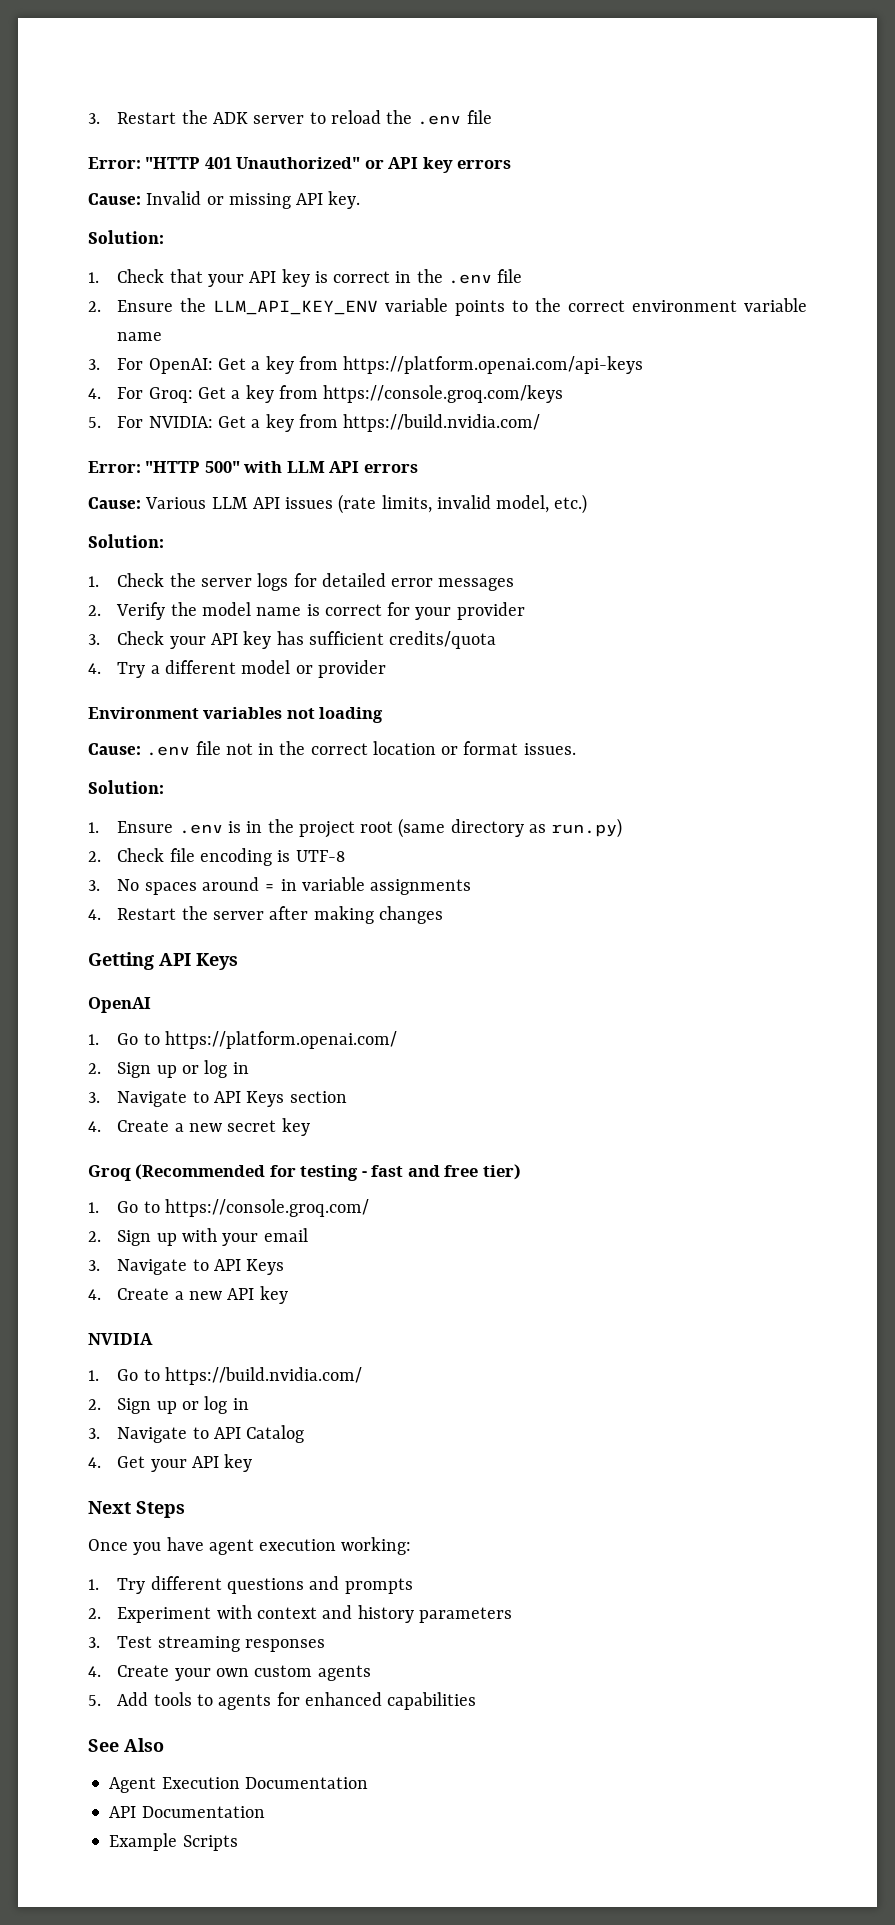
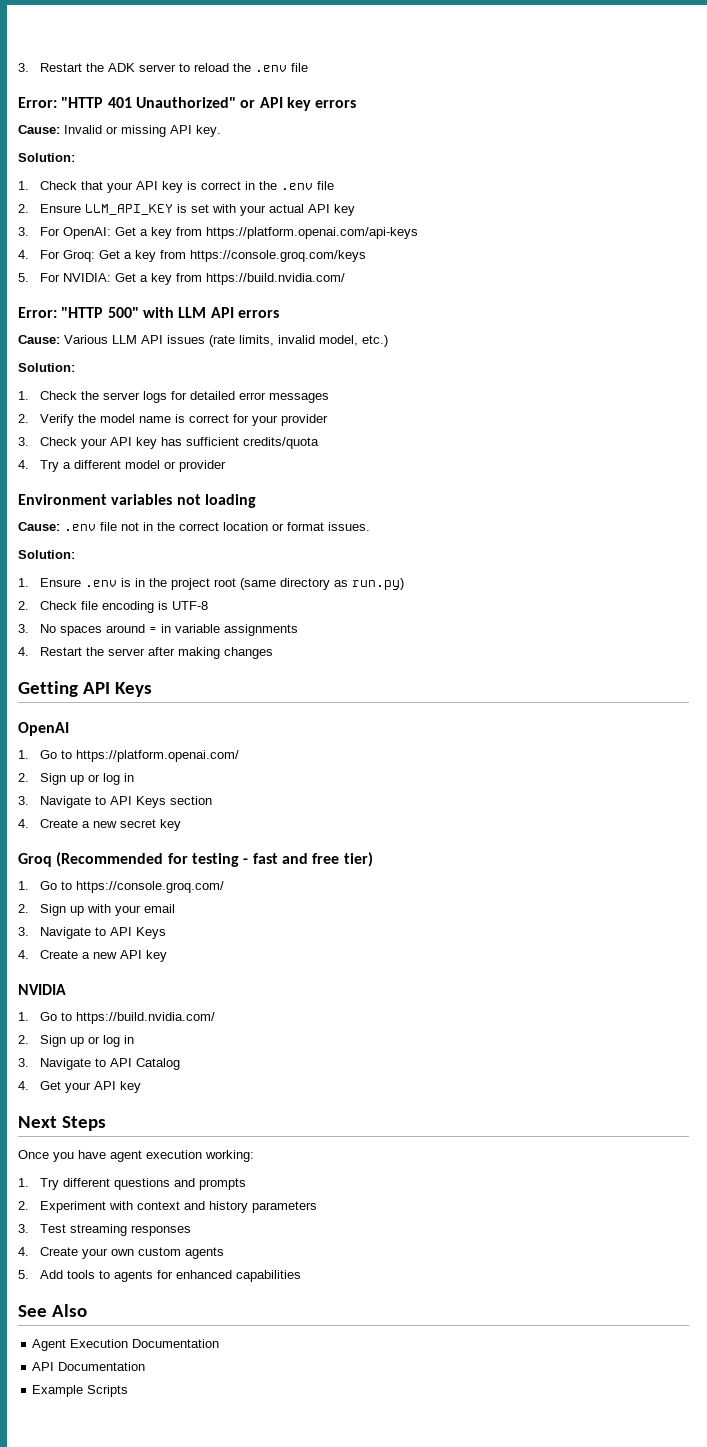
[180,298,807,316] [117,332,163,341] the LLM_API_KEY_ENV variable points to the correct environment variable name -> [84,204,355,216] LLM_API_KEY is set with your actual API key

